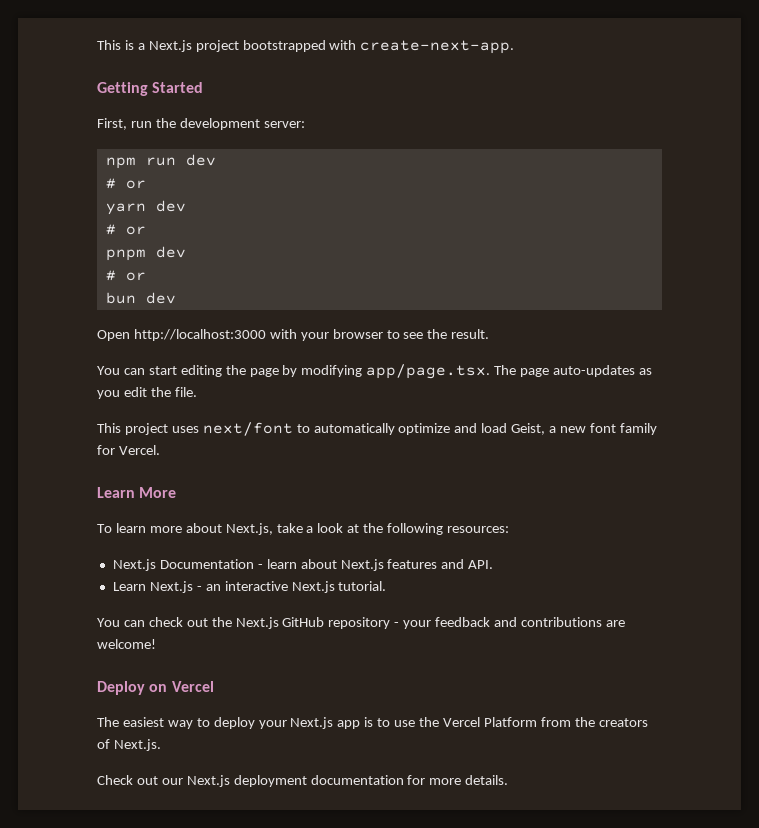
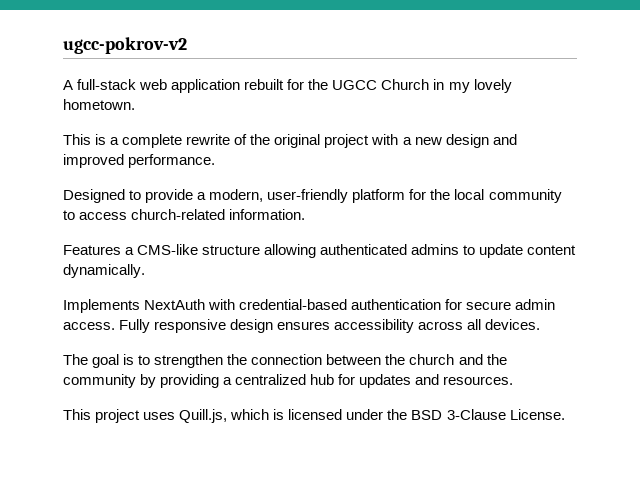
[97,40,515,54] [97,82,204,96] [97,118,305,130] [105,154,216,169] [105,178,146,189] [105,200,186,215] [105,224,146,235] [105,246,186,261] [105,270,146,281] [105,292,176,304] [97,329,490,341] [97,364,652,379] [97,387,197,399] [97,422,657,436] [97,445,160,455] [97,487,177,498] [97,523,510,535] [112,559,494,571] [112,581,387,593] [97,617,625,629] [97,639,156,649] [97,681,214,695] [97,717,648,729] [97,739,161,751] [97,775,509,787] This is a Next.js project bootstrapped with create-next-app. // Getting Started // First, run the development server: // npm run dev // # or // yarn dev // # or // pnpm dev // # or // bun dev // Open http://localhost:3000 with your browser to see the result. // You can start editing the page by modifying app/page.tsx. The page auto-updates as you edit the file. // This project uses next/font to automatically optimize and load Geist, a new font family for Vercel. // Learn More // To learn more about Next.js, take a look at the following resources: // Next.js Documentation - learn about Next.js features and API. // Learn Next.js - an interactive Next.js tutorial. // You can check out the Next.js GitHub repository - your feedback and contributions are welcome! // Deploy on Vercel // The easiest way to deploy your Next.js app is to use the Vercel Platform from the creators of Next.js. // Check out our Next.js deployment documentation for more details. -> [63,37,187,54] [63,79,512,93] [63,99,135,110] [63,134,517,148] [63,154,216,168] [63,189,562,203] [63,209,306,220] [63,244,577,258] [63,264,145,278] [63,299,556,313] [63,319,541,333] [63,354,507,368] [63,374,514,388] [63,409,565,423] ugcc-pokrov-v2 // A full-stack web application rebuilt for the UGCC Church in my lovely hometown. // This is a complete rewrite of the original project with a new design and improved performance. // Designed to provide a modern, user-friendly platform for the local community to access church-related information. // Features a CMS-like structure allowing authenticated admins to update content dynamically. // Implements NextAuth with credential-based authentication for secure admin access. Fully responsive design ensures accessibility across all devices. // The goal is to strengthen the connection between the church and the community by providing a centralized hub for updates and resources. // This project uses Quill.js, which is licensed under the BSD 3-Clause License.

